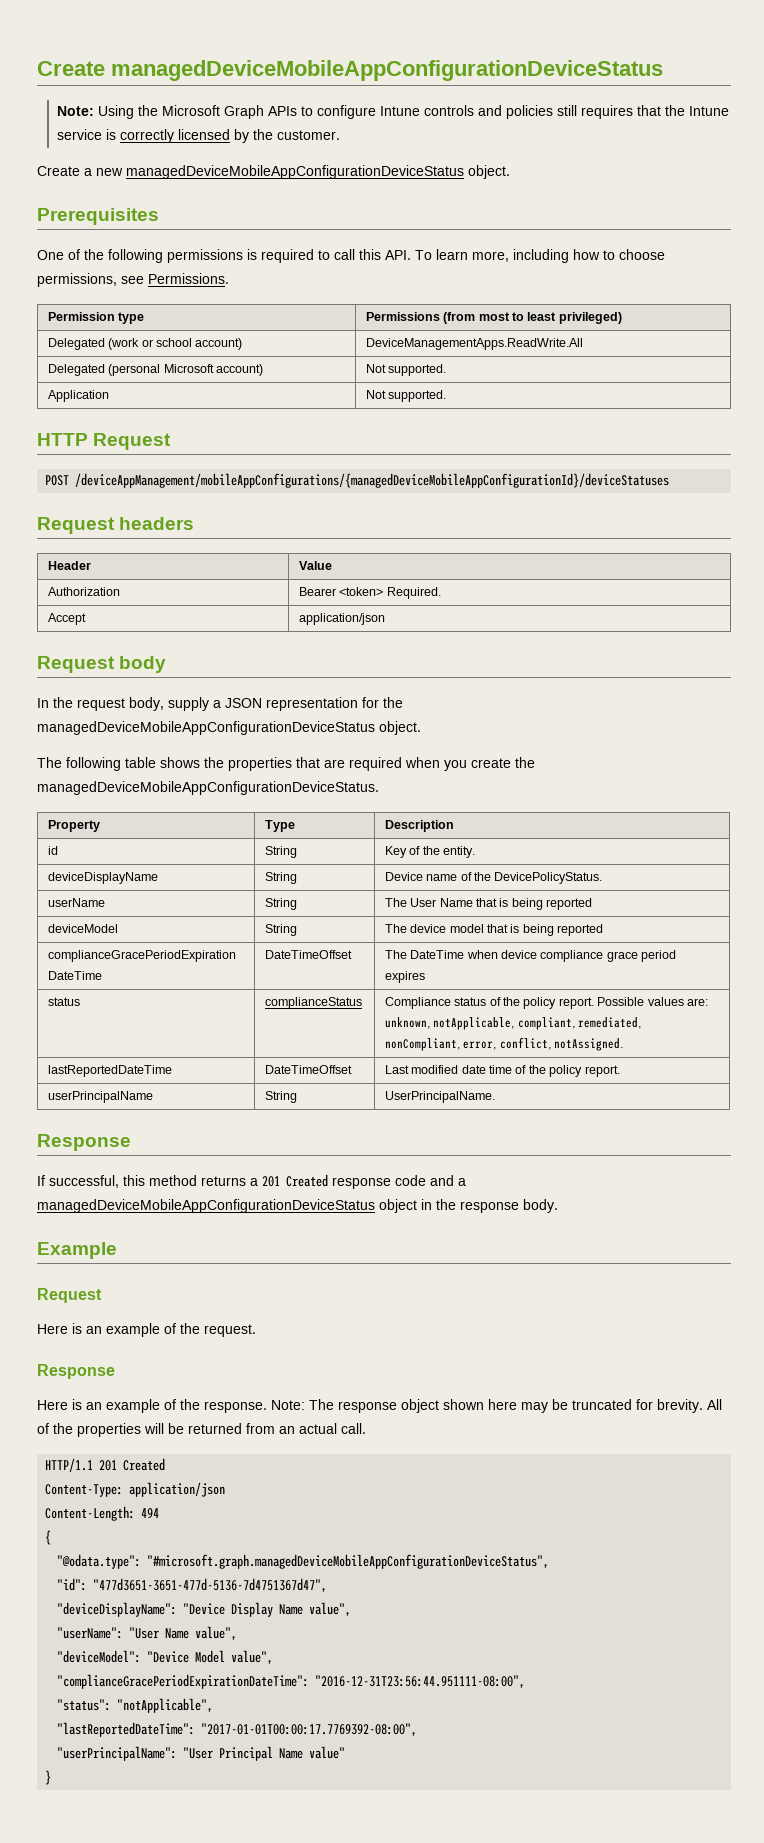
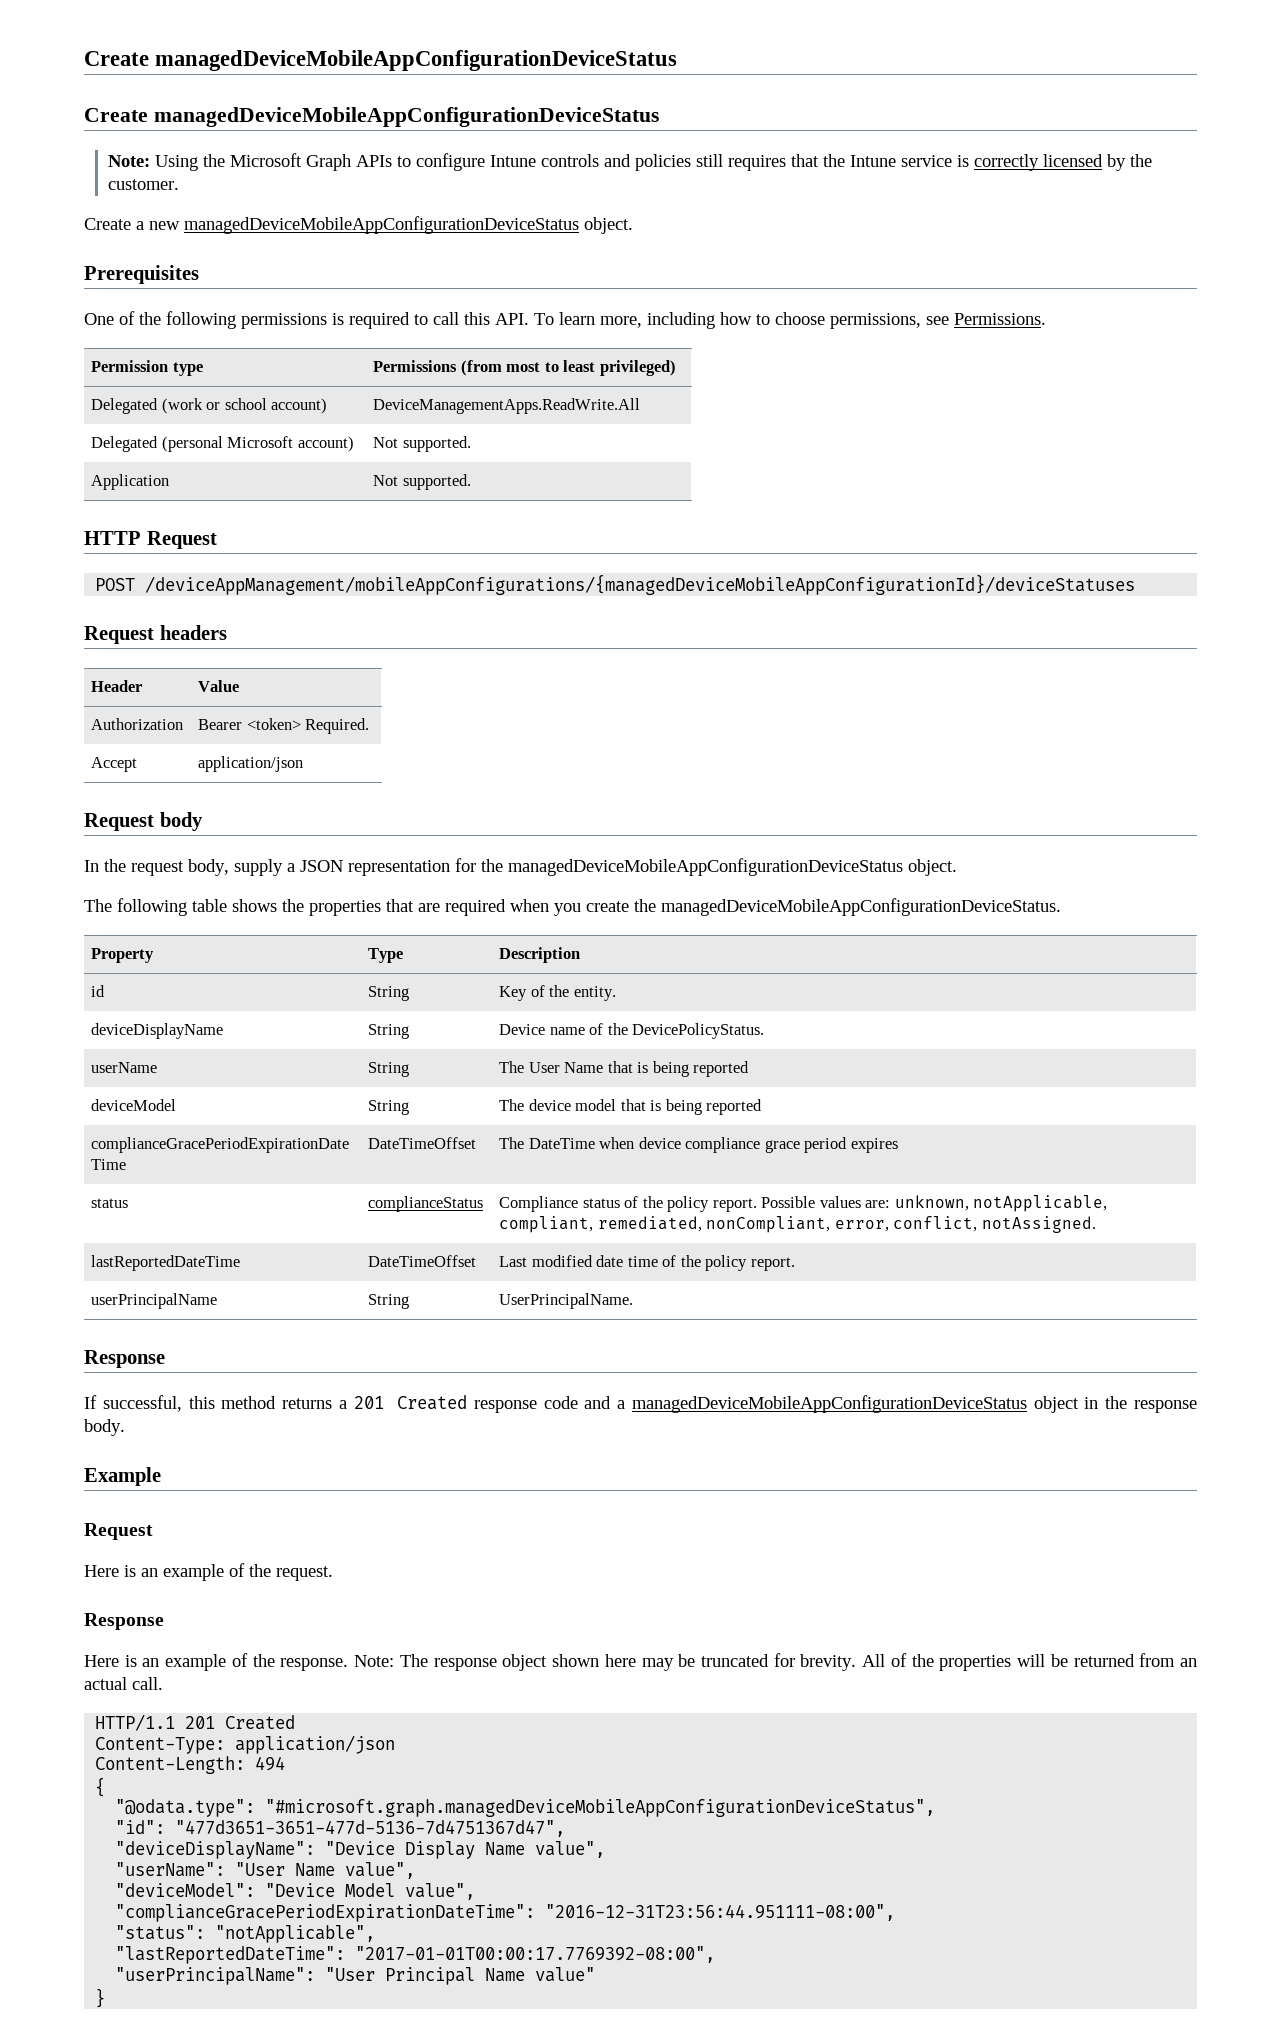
[37,60,663,81] Create managedDeviceMobileAppConfigurationDeviceStatus -> [84,50,678,71] [84,107,659,127] Create managedDeviceMobileAppConfigurationDeviceStatus // Create managedDeviceMobileAppConfigurationDeviceStatus

